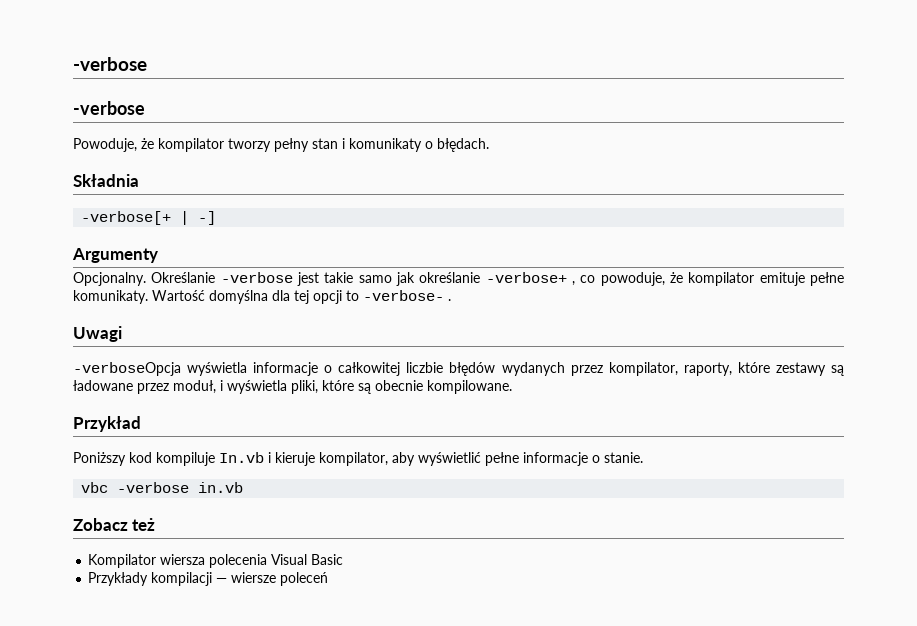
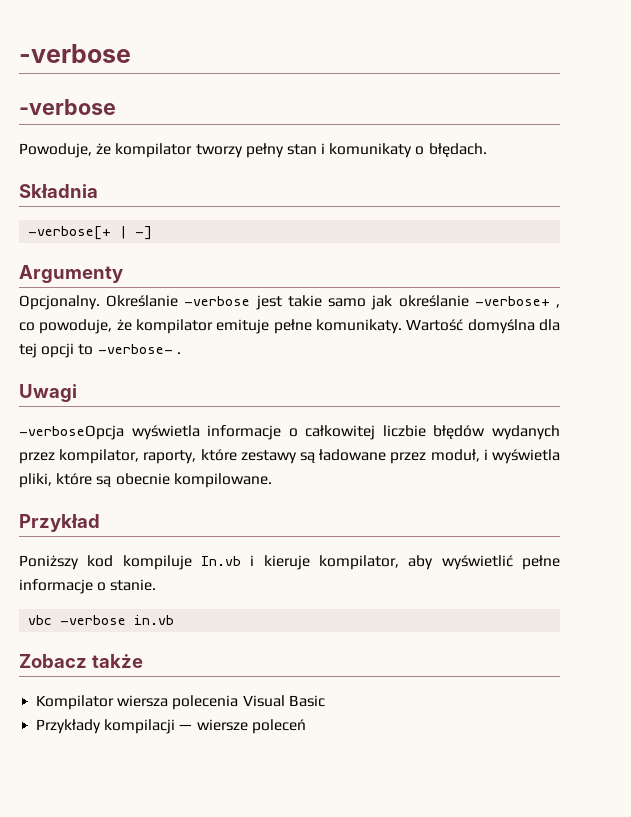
[132,518,156,531] też -> [91,654,143,668] także

